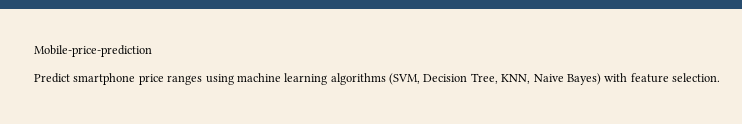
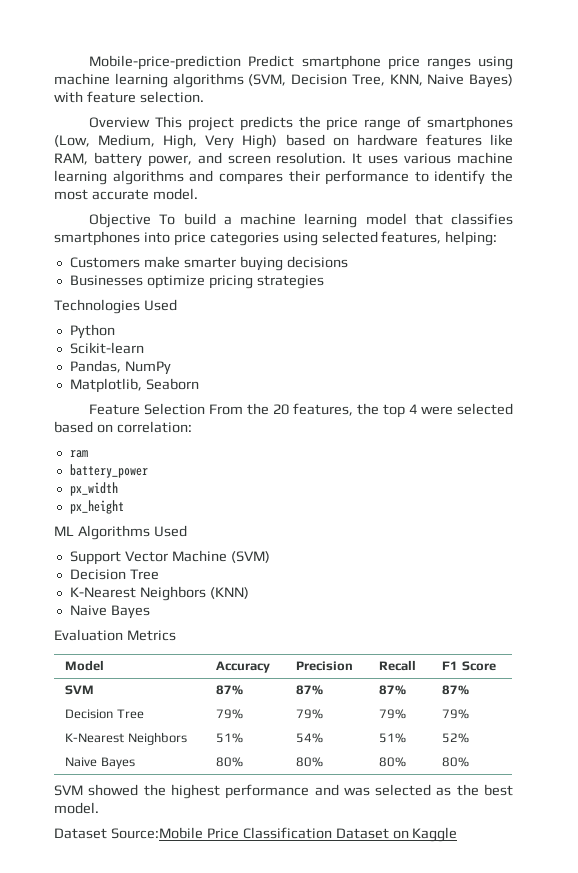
(152, 51) // -> (242, 62) none
(720, 77) none -> [89,116,514,131] [54,134,513,149] [54,152,514,167] [54,170,513,185] [54,188,198,200] [89,213,513,228] [54,231,498,246] [69,256,348,271] [69,275,324,289] [54,299,177,314] [69,324,115,339] [69,342,144,354] [69,360,171,375] [69,378,199,393] [89,403,513,418] [54,421,192,433] [69,450,88,458] [69,464,148,478] [69,482,118,496] [69,500,124,514] [54,525,187,540] [69,550,270,565] [69,569,159,580] [69,586,249,601] [69,605,150,619] [54,629,176,641] [65,660,105,671] [216,661,271,673] [296,661,354,671] [379,660,417,671] [442,661,496,671] [65,685,95,695] [216,685,244,695] [296,685,324,695] [379,685,407,695] [442,685,470,695] [65,709,144,719] [216,709,244,719] [296,709,324,719] [379,709,407,719] [442,709,470,719] [65,732,187,745] [216,733,244,743] [296,733,324,743] [379,733,407,743] [442,733,470,743] [65,757,135,769] [216,757,244,767] [296,757,324,767] [379,757,407,767] [442,757,470,767] [54,784,513,799] [54,802,99,814] [54,827,458,842] // Overview This project predicts the price range of smartphones (Low, Medium, High, Very High) based on hardware features like RAM, battery power, and screen resolution. It uses various machine learning algorithms and compares their performance to identify the most accurate model. // Objective To build a machine learning model that classifies smartphones into price categories using selected features, helping: // Customers make smarter buying decisions // Businesses optimize pricing strategies // Technologies Used // Python // Scikit-learn // Pandas, NumPy // Matplotlib, Seaborn // Feature Selection From the 20 features, the top 4 were selected based on correlation: // ram // battery_power // px_width // px_height // ML Algorithms Used // Support Vector Machine (SVM) // Decision Tree // K-Nearest Neighbors (KNN) // Naive Bayes // Evaluation Metrics // Model | Accuracy | Precision | Recall | F1 Score // SVM | 87% | 87% | 87% | 87% // Decision Tree | 79% | 79% | 79% | 79% // K-Nearest Neighbors | 51% | 54% | 51% | 52% // Naive Bayes | 80% | 80% | 80% | 80% // SVM showed the highest performance and was selected as the best model. // Dataset Source:Mobile Price Classification Dataset on Kaggle

